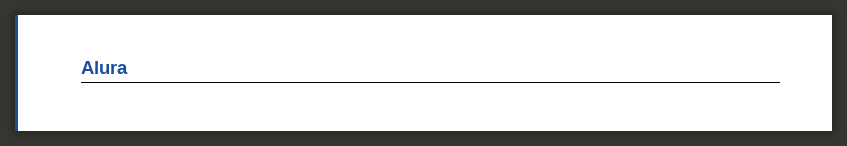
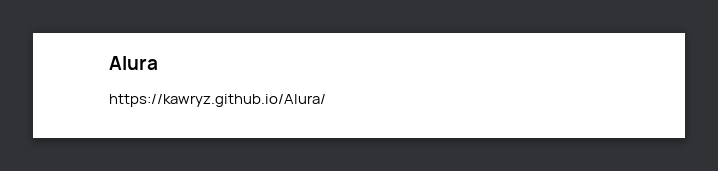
(128, 67) none -> [109,94,326,107] // https://kawryz.github.io/Alura/

